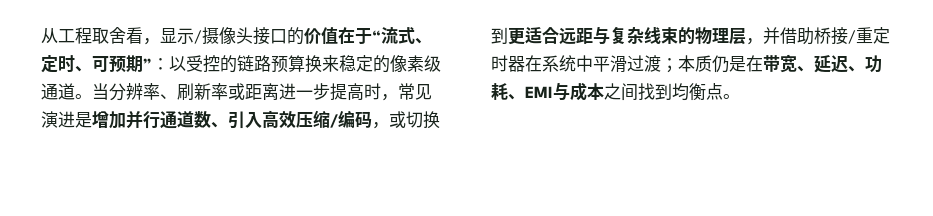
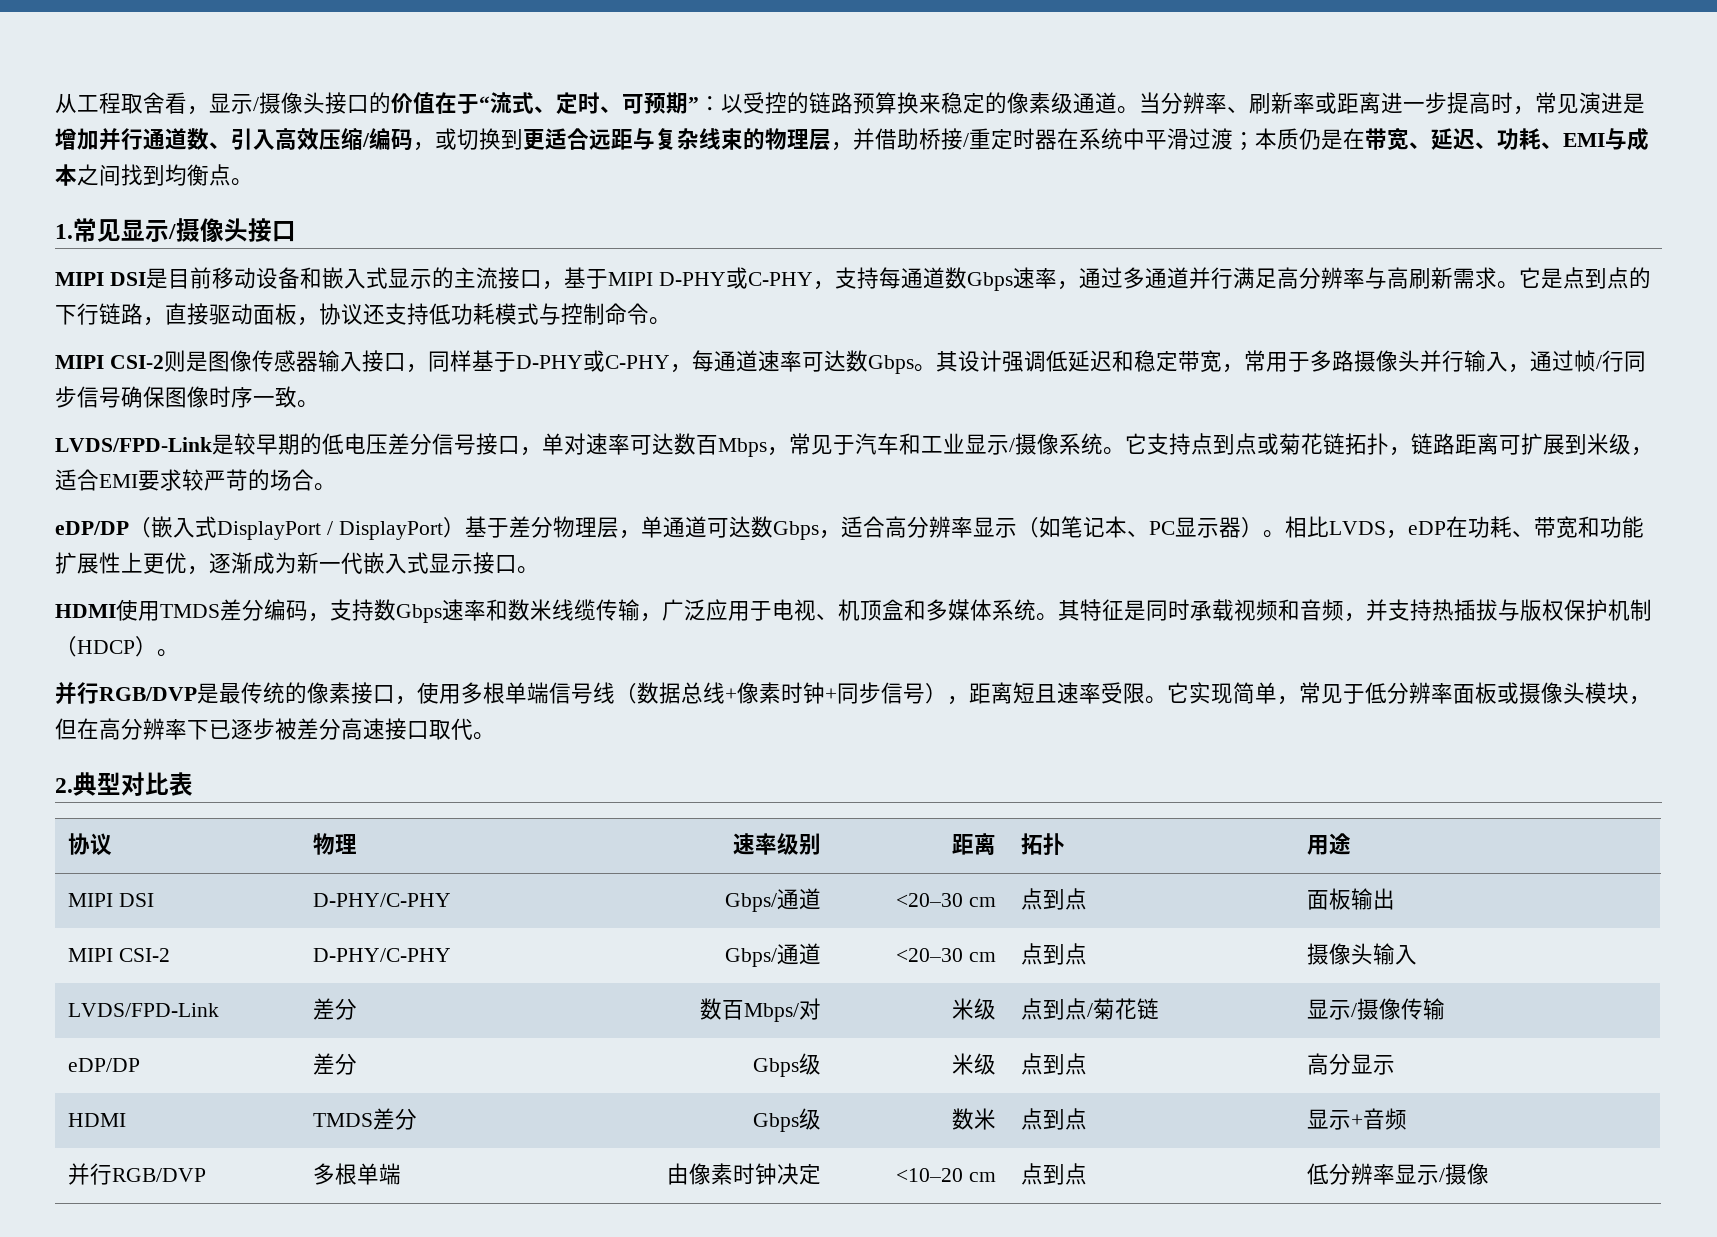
(740, 96) none -> [55,218,296,242] [55,267,1651,291] [55,303,671,326] [55,350,1646,374] [55,386,319,408] [55,433,1653,457] [55,469,336,491] [55,516,1644,540] [55,552,539,575] [55,599,1652,623] [55,636,179,657] [55,682,1651,705] [55,718,495,740] [55,772,193,796] [68,833,113,856] [313,833,358,855] [732,833,821,855] [951,833,996,855] [1021,833,1066,855] [1307,833,1352,855] [68,893,155,907] [313,893,452,907] [724,888,821,912] [895,893,996,907] [1021,888,1088,910] [1307,888,1396,910] [68,948,171,962] [313,948,452,962] [724,943,821,967] [895,948,996,962] [1021,943,1088,965] [1307,943,1418,965] [68,1003,220,1017] [313,998,358,1020] [699,998,821,1022] [951,998,996,1020] [1021,998,1160,1020] [1307,998,1446,1020] [68,1058,141,1072] [313,1053,358,1075] [752,1053,821,1077] [951,1053,996,1075] [1021,1053,1088,1075] [1307,1053,1396,1075] [68,1113,127,1127] [313,1108,418,1130] [752,1108,821,1132] [951,1108,996,1130] [1021,1108,1088,1130] [1307,1108,1408,1130] [68,1163,207,1185] [313,1163,402,1185] [666,1163,821,1185] [895,1168,996,1182] [1021,1163,1088,1185] [1307,1163,1490,1185] // 1.常见显示/摄像头接口 // MIPI DSI是目前移动设备和嵌入式显示的主流接口，基于MIPI D-PHY或C-PHY，支持每通道数Gbps速率，通过多通道并行满足高分辨率与高刷新需求。它是点到点的下行链路，直接驱动面板，协议还支持低功耗模式与控制命令。 // MIPI CSI-2则是图像传感器输入接口，同样基于D-PHY或C-PHY，每通道速率可达数Gbps。其设计强调低延迟和稳定带宽，常用于多路摄像头并行输入，通过帧/行同步信号确保图像时序一致。 // LVDS/FPD-Link是较早期的低电压差分信号接口，单对速率可达数百Mbps，常见于汽车和工业显示/摄像系统。它支持点到点或菊花链拓扑，链路距离可扩展到米级，适合EMI要求较严苛的场合。 // eDP/DP（嵌入式DisplayPort / DisplayPort）基于差分物理层，单通道可达数Gbps，适合高分辨率显示（如笔记本、PC显示器）。相比LVDS，eDP在功耗、带宽和功能扩展性上更优，逐渐成为新一代嵌入式显示接口。 // HDMI使用TMDS差分编码，支持数Gbps速率和数米线缆传输，广泛应用于电视、机顶盒和多媒体系统。其特征是同时承载视频和音频，并支持热插拔与版权保护机制（HDCP）。 // 并行RGB/DVP是最传统的像素接口，使用多根单端信号线（数据总线+像素时钟+同步信号），距离短且速率受限。它实现简单，常见于低分辨率面板或摄像头模块，但在高分辨率下已逐步被差分高速接口取代。 // 2.典型对比表 // 协议 | 物理 | 速率级别 | 距离 | 拓扑 | 用途 // MIPI DSI | D-PHY/C-PHY | Gbps/通道 | <20–30 cm | 点到点 | 面板输出 // MIPI CSI-2 | D-PHY/C-PHY | Gbps/通道 | <20–30 cm | 点到点 | 摄像头输入 // LVDS/FPD-Link | 差分 | 数百Mbps/对 | 米级 | 点到点/菊花链 | 显示/摄像传输 // eDP/DP | 差分 | Gbps级 | 米级 | 点到点 | 高分显示 // HDMI | TMDS差分 | Gbps级 | 数米 | 点到点 | 显示+音频 // 并行RGB/DVP | 多根单端 | 由像素时钟决定 | <10–20 cm | 点到点 | 低分辨率显示/摄像

